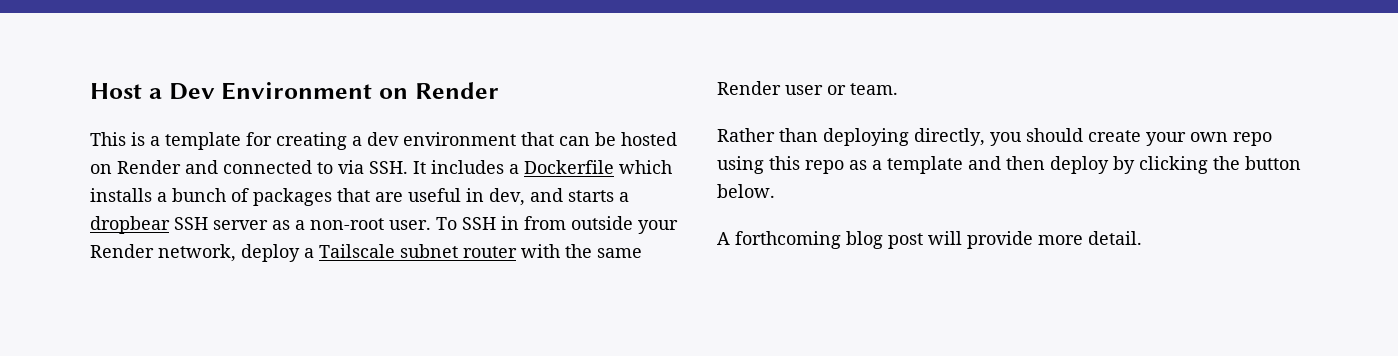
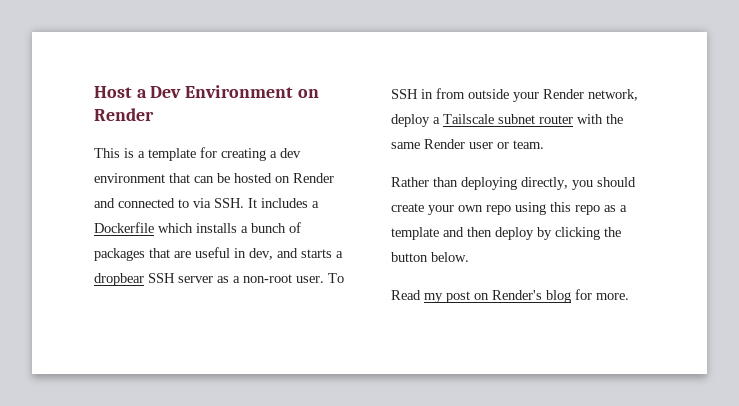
[717,231,1142,249] A forthcoming blog post will provide more detail. -> [391,289,629,303] Read my post on Render's blog for more.

